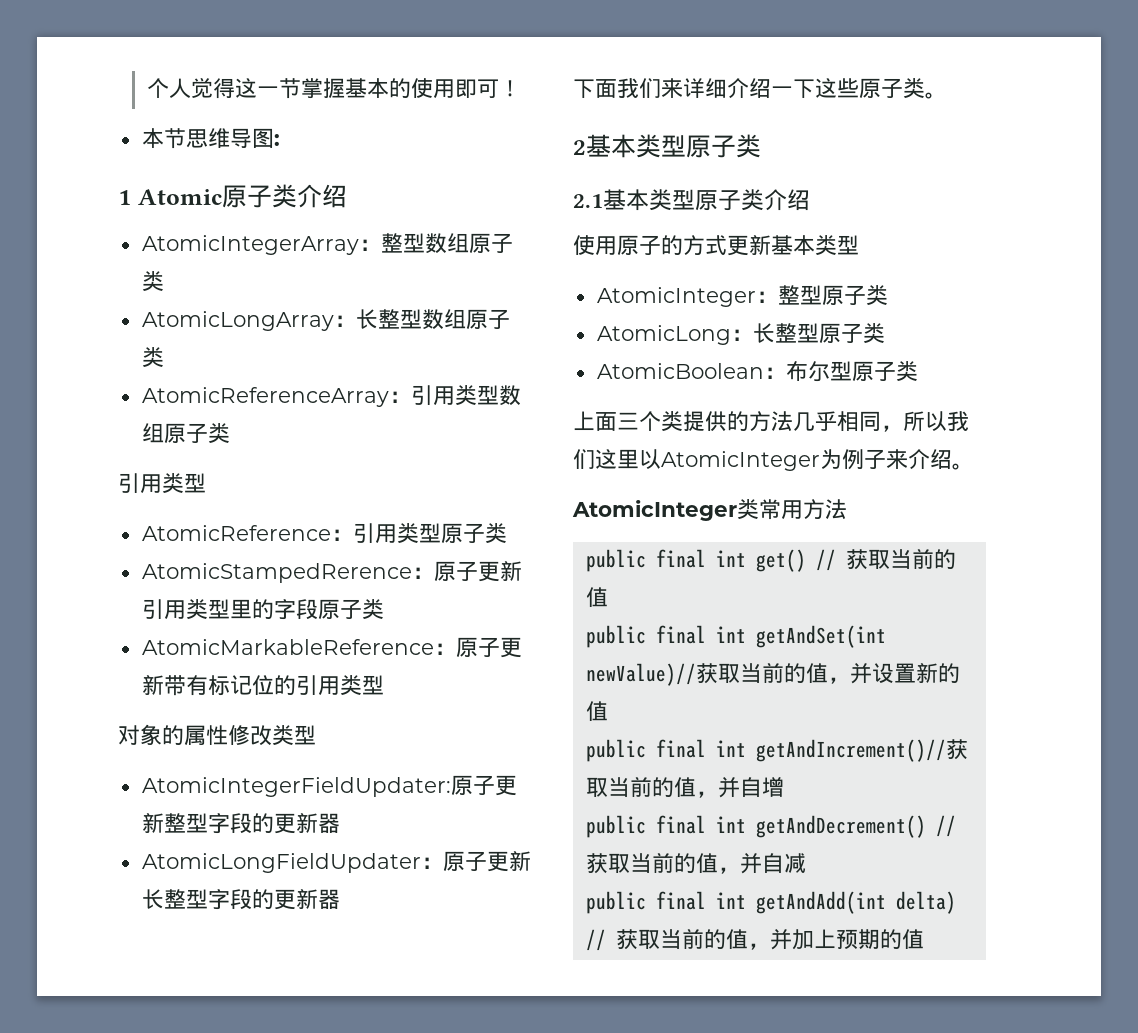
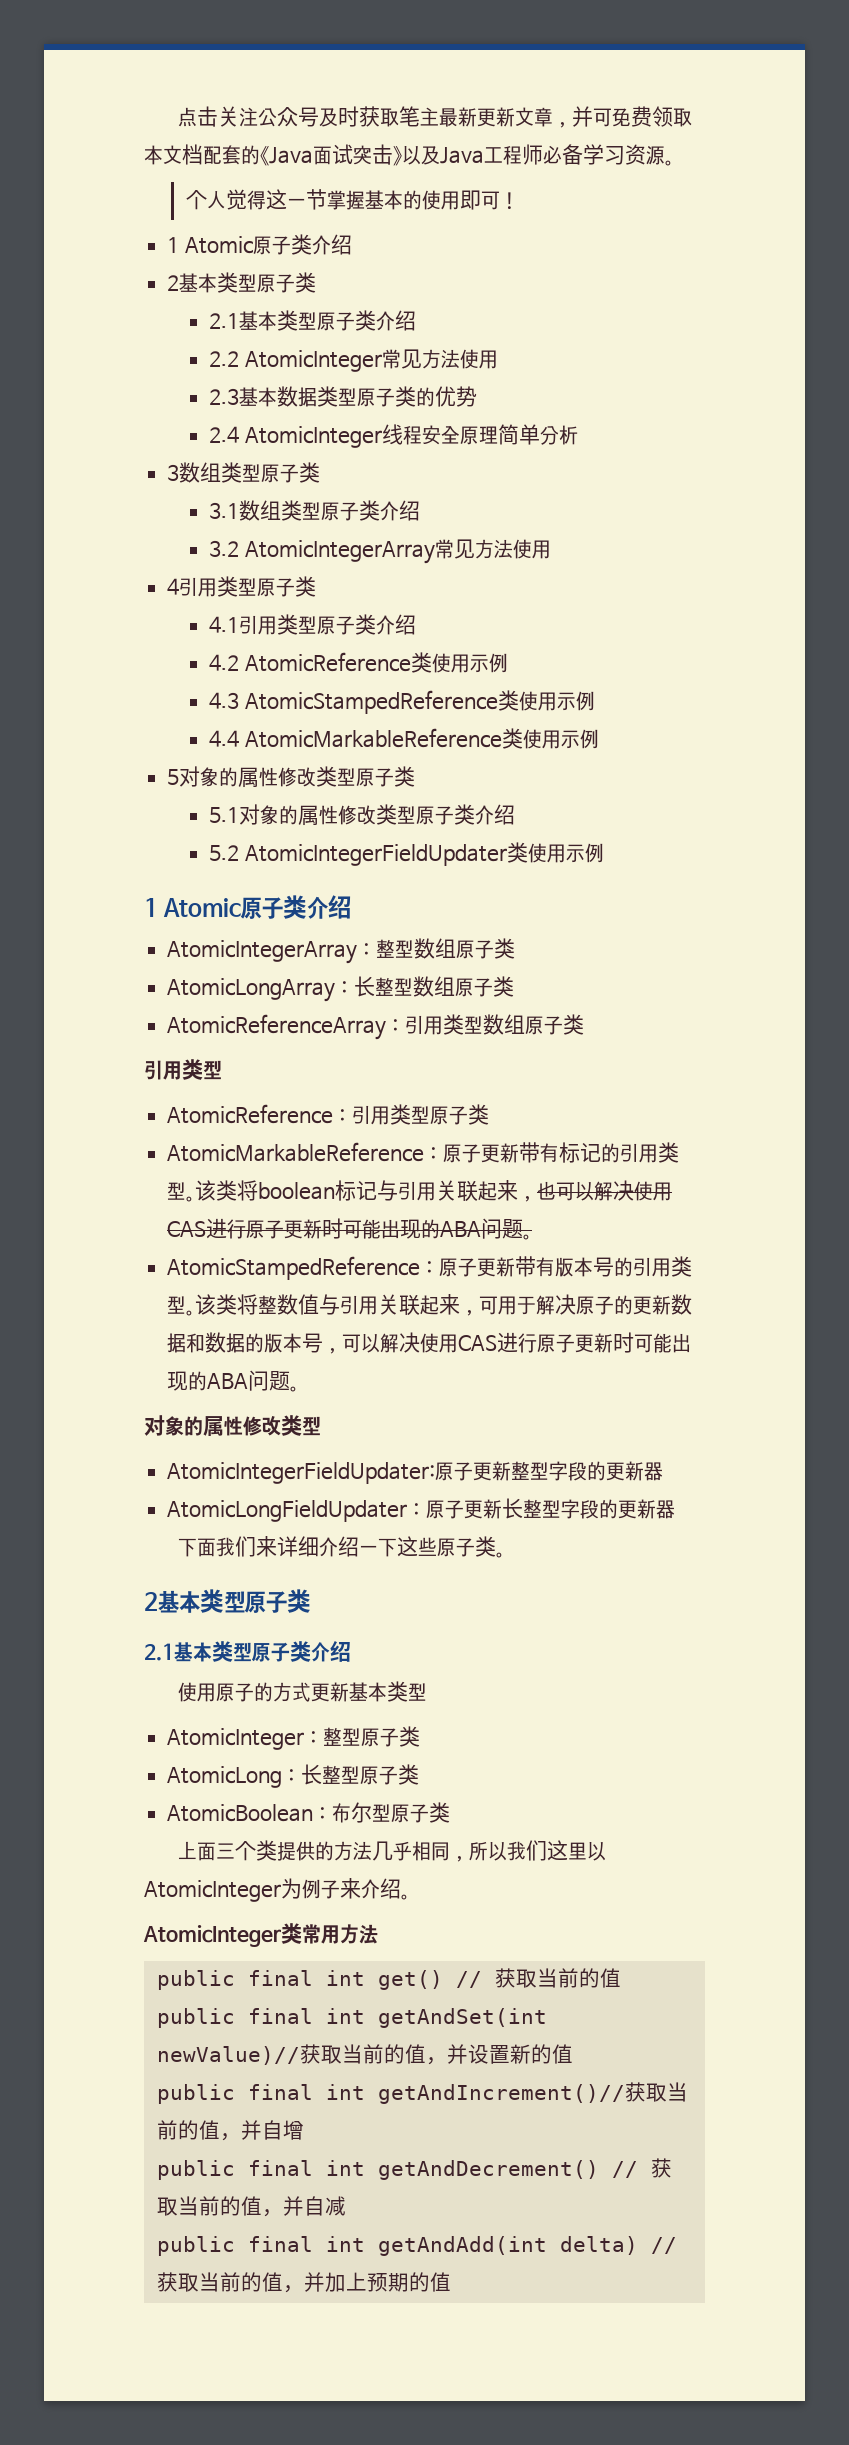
(147, 88) none -> [177,106,692,128] [144,144,674,166] 点击关注公众号及时获取笔主最新更新文章，并可免费领取本文档配套的《Java面试突击》以及Java工程师必备学习资源。 //
[141,128,280,149] 本节思维导图: -> [167,234,352,255] [167,272,317,293] [209,310,417,331] [209,349,498,372] [209,386,478,407] [209,424,578,448] [167,462,321,483] [209,500,421,521] [209,539,551,564] [167,576,317,597] [209,614,417,635] [209,652,508,673] [209,690,595,714] [209,728,599,749] [167,766,416,788] [209,804,516,826] [209,842,604,866] 1 Atomic原子类介绍 // 2基本类型原子类 // 2.1基本类型原子类介绍 // 2.2 AtomicInteger常见方法使用 // 2.3基本数据类型原子类的优势 // 2.4 AtomicInteger线程安全原理简单分析 // 3数组类型原子类 // 3.1数组类型原子类介绍 // 3.2 AtomicIntegerArray常见方法使用 // 4引用类型原子类 // 4.1引用类型原子类介绍 // 4.2 AtomicReference类使用示例 // 4.3 AtomicStampedReference类使用示例 // 4.4 AtomicMarkableReference类使用示例 // 5对象的属性修改类型原子类 // 5.1对象的属性修改类型原子类介绍 // 5.2 AtomicIntegerFieldUpdater类使用示例
[141,561,522,583] [141,599,384,620] // AtomicStampedRerence：原子更新引用类型里的字段原子类 -> (490, 1114) none
[251,675,384,695] 位的引用类型 -> [601,1142,680,1163] [167,1180,673,1202] [167,1218,533,1240] [167,1256,693,1280] [167,1294,693,1316] [167,1332,692,1354] [167,1370,300,1392] 的引用类型。该类将boolean标记与引用关联起来，也可以解决使用CAS进行原子更新时可能出现的ABA问题。 // AtomicStampedReference：原子更新带有版本号的引用类型。该类将整数值与引用关联起来，可用于解决原子的更新数据和数据的版本号，可以解决使用CAS进行原子更新时可能出现的ABA问题。

